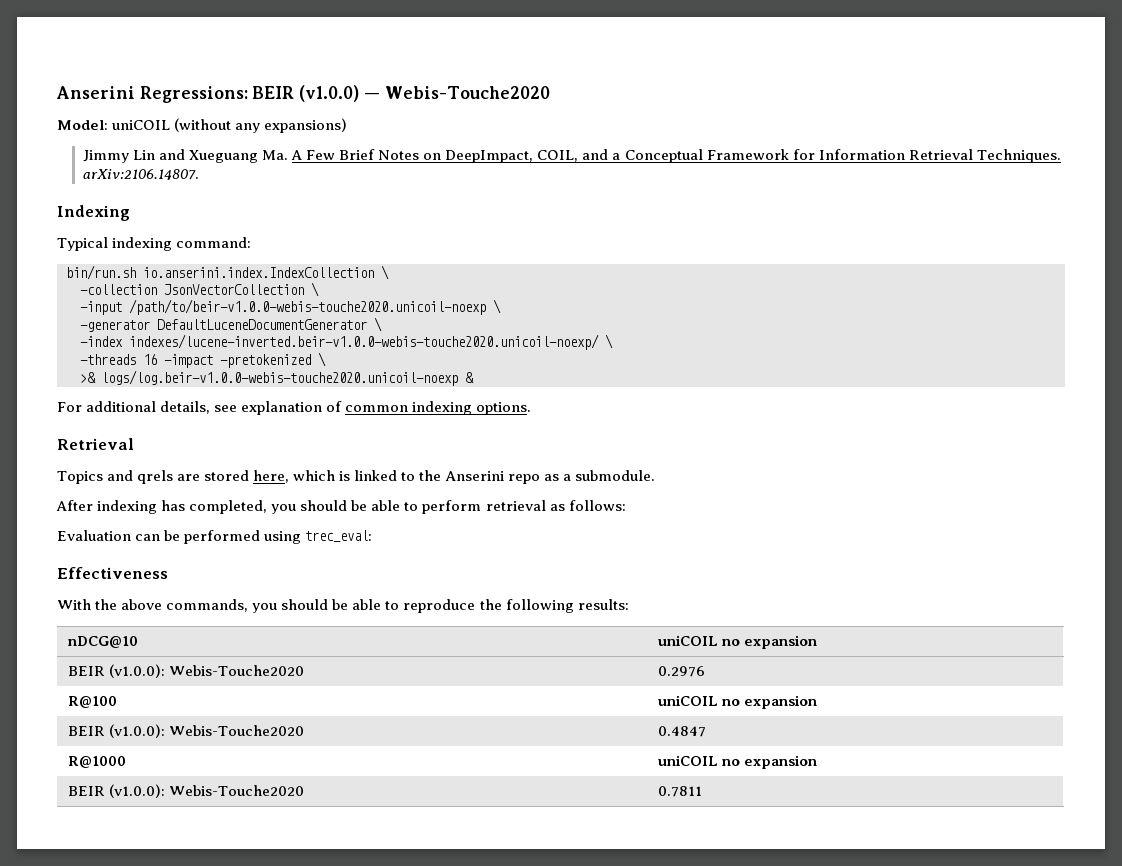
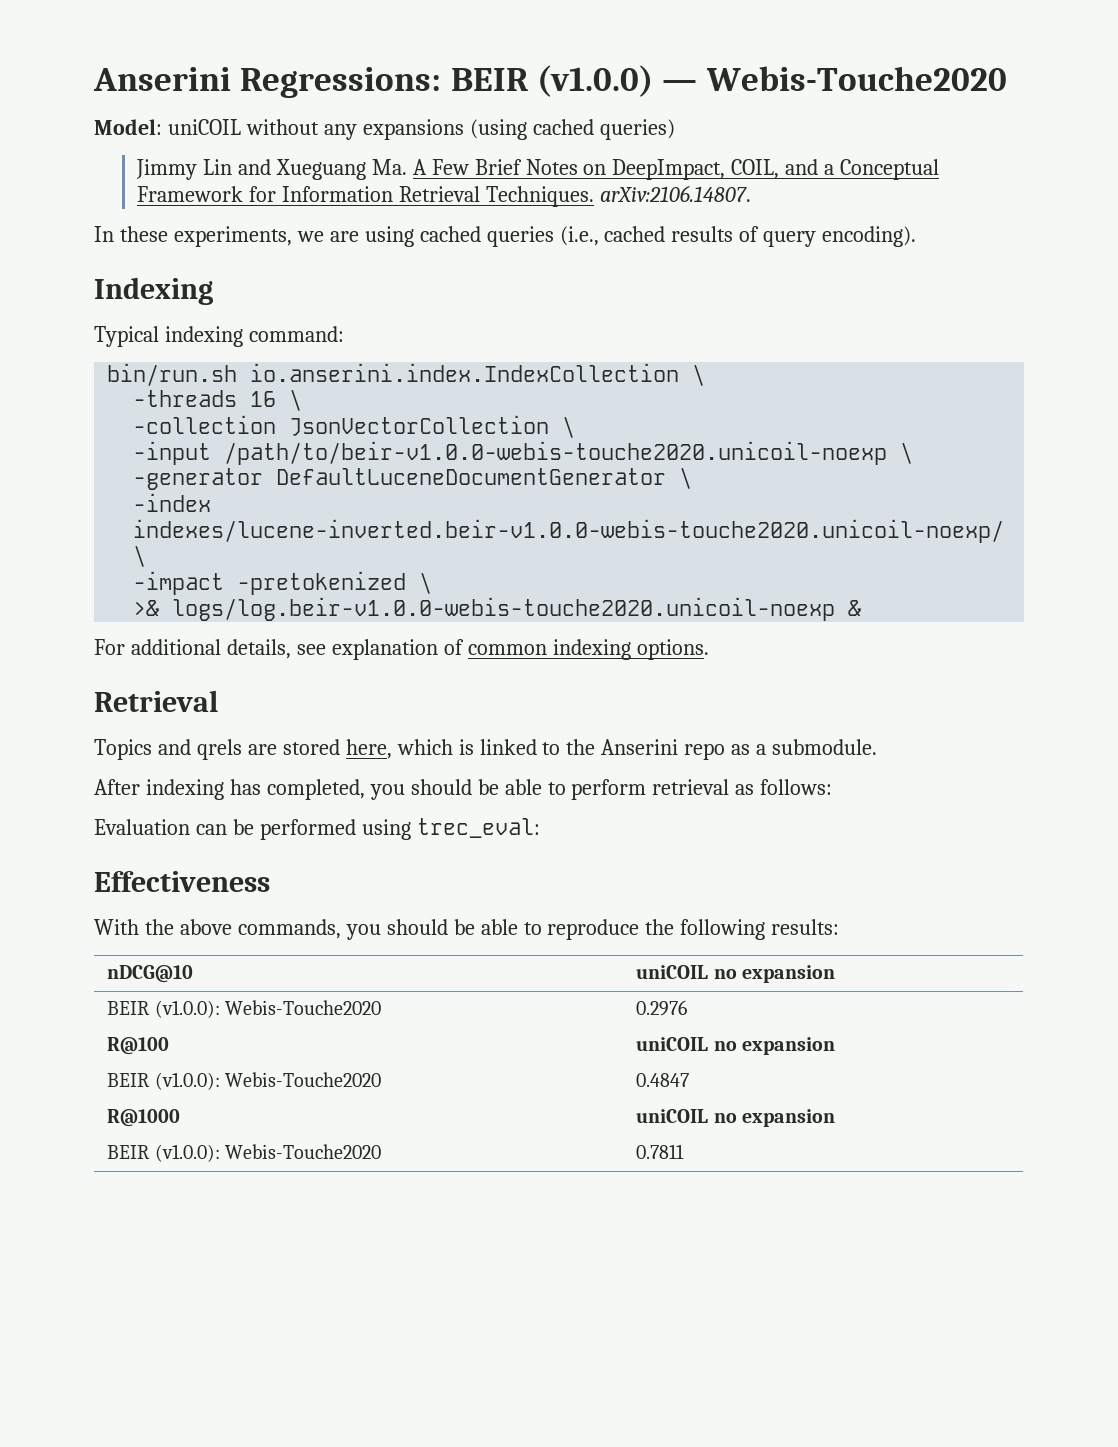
[174,118,348,133] (without any expansions) -> [245,119,675,140] without any expansions (using cached queries)
(199, 174) none -> [94,226,917,247] // In these experiments, we are using cached queries (i.e., cached results of query encoding).
(389, 272) none -> [133,389,303,411] // -threads 16 \
[80,354,157,365] -threads 16 -> (147, 556) none

